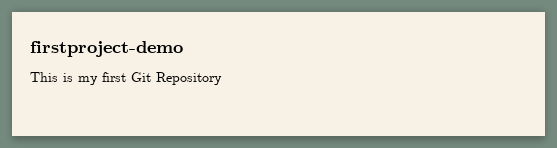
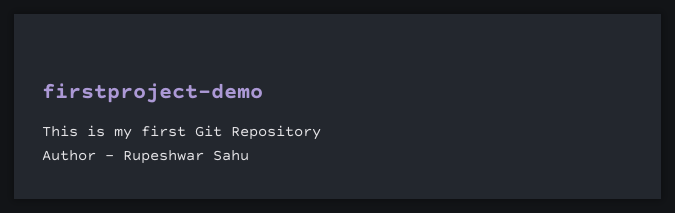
(222, 78) none -> [42,150,249,164] // Author - Rupeshwar Sahu

